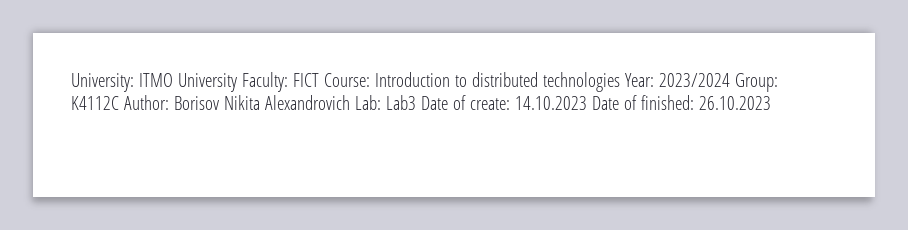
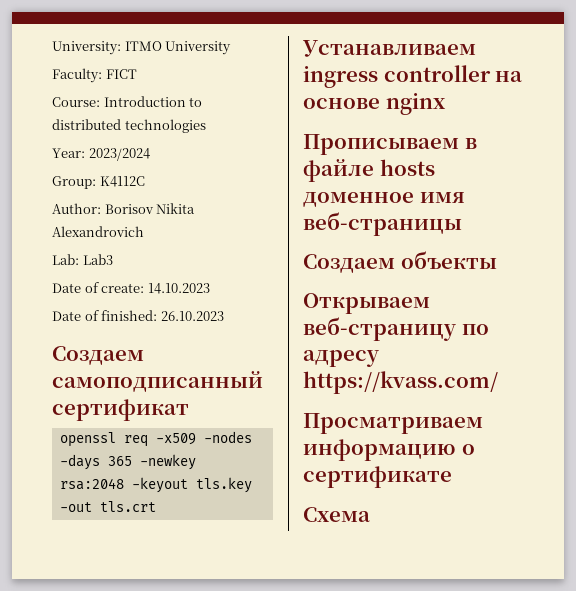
(237, 82) none -> (232, 48) //
(319, 80) none -> (137, 74) //
(620, 82) none -> (206, 126) //
(730, 80) none -> (150, 154) //
(119, 103) none -> (145, 181) //
(350, 102) none -> (144, 231) //
(416, 102) none -> (113, 259) //
(587, 103) none -> (210, 288) //
(771, 103) none -> [52,346,144,365] [52,371,263,392] [52,399,189,421] [59,431,252,447] [59,454,196,470] [59,477,252,493] [59,501,156,512] [303,40,476,57] [303,65,523,88] [303,93,446,115] [303,134,477,155] [303,159,435,182] [303,192,465,207] [303,212,462,236] [303,251,497,273] [303,293,430,314] [303,317,489,341] [303,350,379,367] [303,371,498,394] [303,413,483,434] [303,439,475,461] [303,466,452,488] [303,507,370,522] // Создаем самоподписанный сертификат // openssl req -x509 -nodes -days 365 -newkey rsa:2048 -keyout tls.key -out tls.crt // Устанавливаем ingress controller на основе nginx // Прописываем в файле hosts доменное имя веб-страницы // Создаем объекты // Открываем веб-страницу по адресу https://kvass.com/ // Просматриваем информацию о сертификате // Схема

